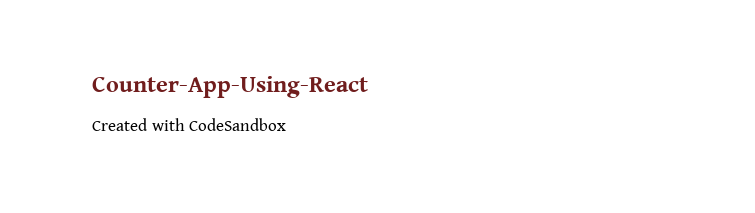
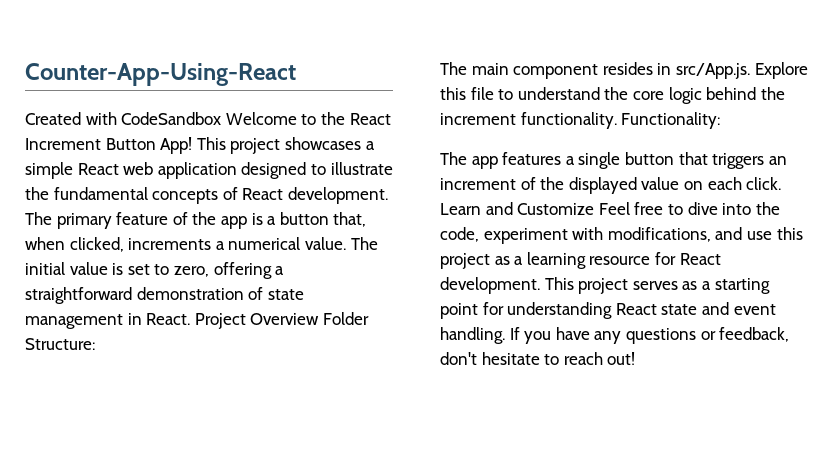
(287, 124) none -> [225,112,391,125] [25,137,375,154] [25,162,393,179] [25,187,388,204] [25,212,367,229] [25,237,378,252] [25,262,285,279] [25,287,304,304] [25,312,369,329] [25,338,95,350] [440,62,808,79] [440,87,785,104] [440,112,721,129] [440,152,787,169] [440,177,782,194] [440,202,780,215] [440,227,803,244] [440,252,721,269] [440,277,770,294] [440,302,776,319] [440,327,790,344] [440,352,636,365] Welcome to the React Increment Button App! This project showcases a simple React web application designed to illustrate the fundamental concepts of React development. The primary feature of the app is a button that, when clicked, increments a numerical value. The initial value is set to zero, offering a straightforward demonstration of state management in React. Project Overview Folder Structure: // The main component resides in src/App.js. Explore this file to understand the core logic behind the increment functionality. Functionality: // The app features a single button that triggers an increment of the displayed value on each click. Learn and Customize Feel free to dive into the code, experiment with modifications, and use this project as a learning resource for React development. This project serves as a starting point for understanding React state and event handling. If you have any questions or feedback, don't hesitate to reach out!

